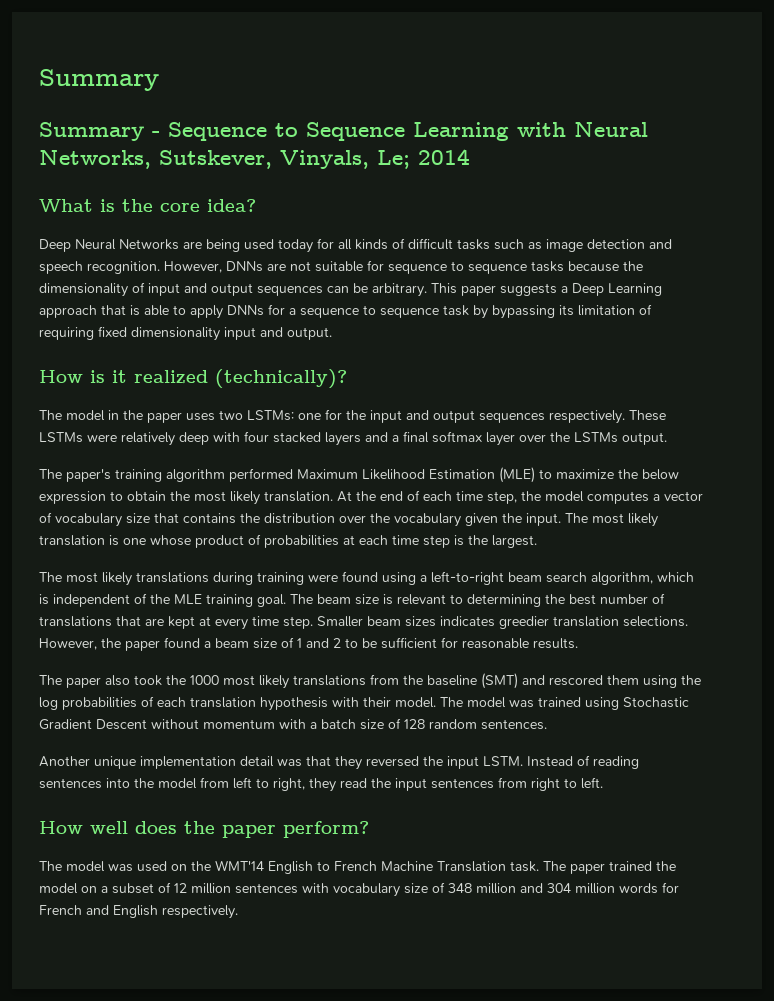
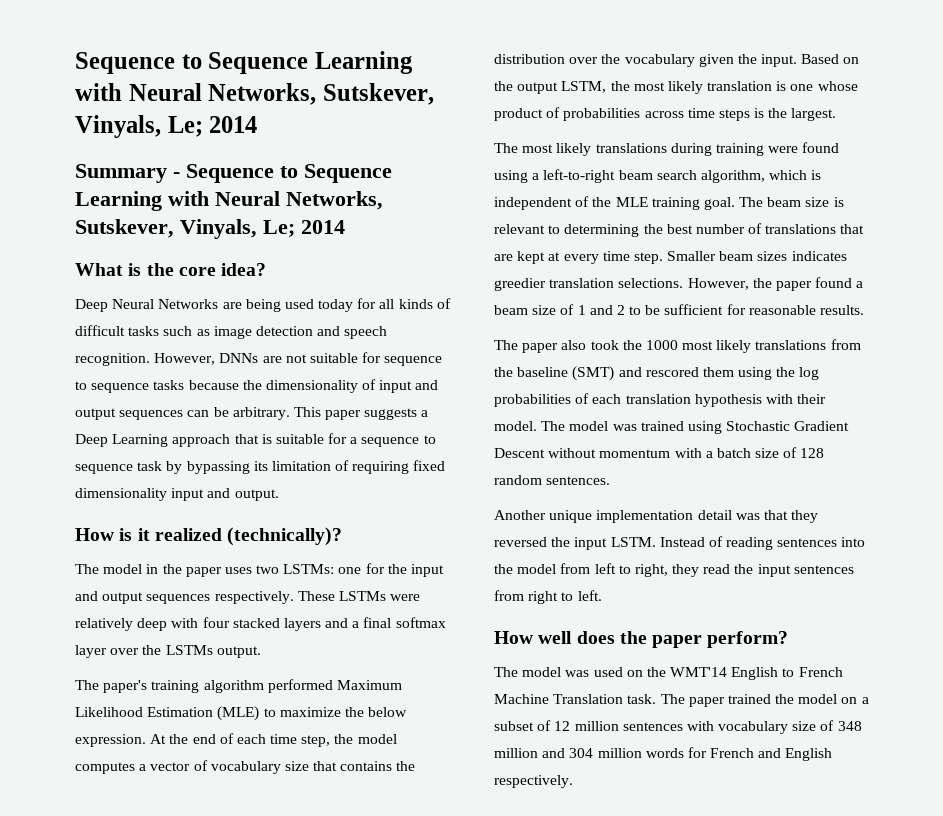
[39,69,159,91] Summary -> [75,51,413,74] [75,83,434,105] [75,115,258,138] Sequence to Sequence Learning with Neural Networks, Sutskever, Vinyals, Le; 2014
[144,305,264,319] able to apply DNNs -> [275,434,324,444] suitable
[39,491,333,505] expression to obtain the most likely translation. -> [75,734,146,747] expression.
[565,513,588,523] The -> [801,54,860,64] [494,81,630,94] Based on the output LSTM, the
[343,535,450,548] at each time step -> [644,108,750,121] across time steps

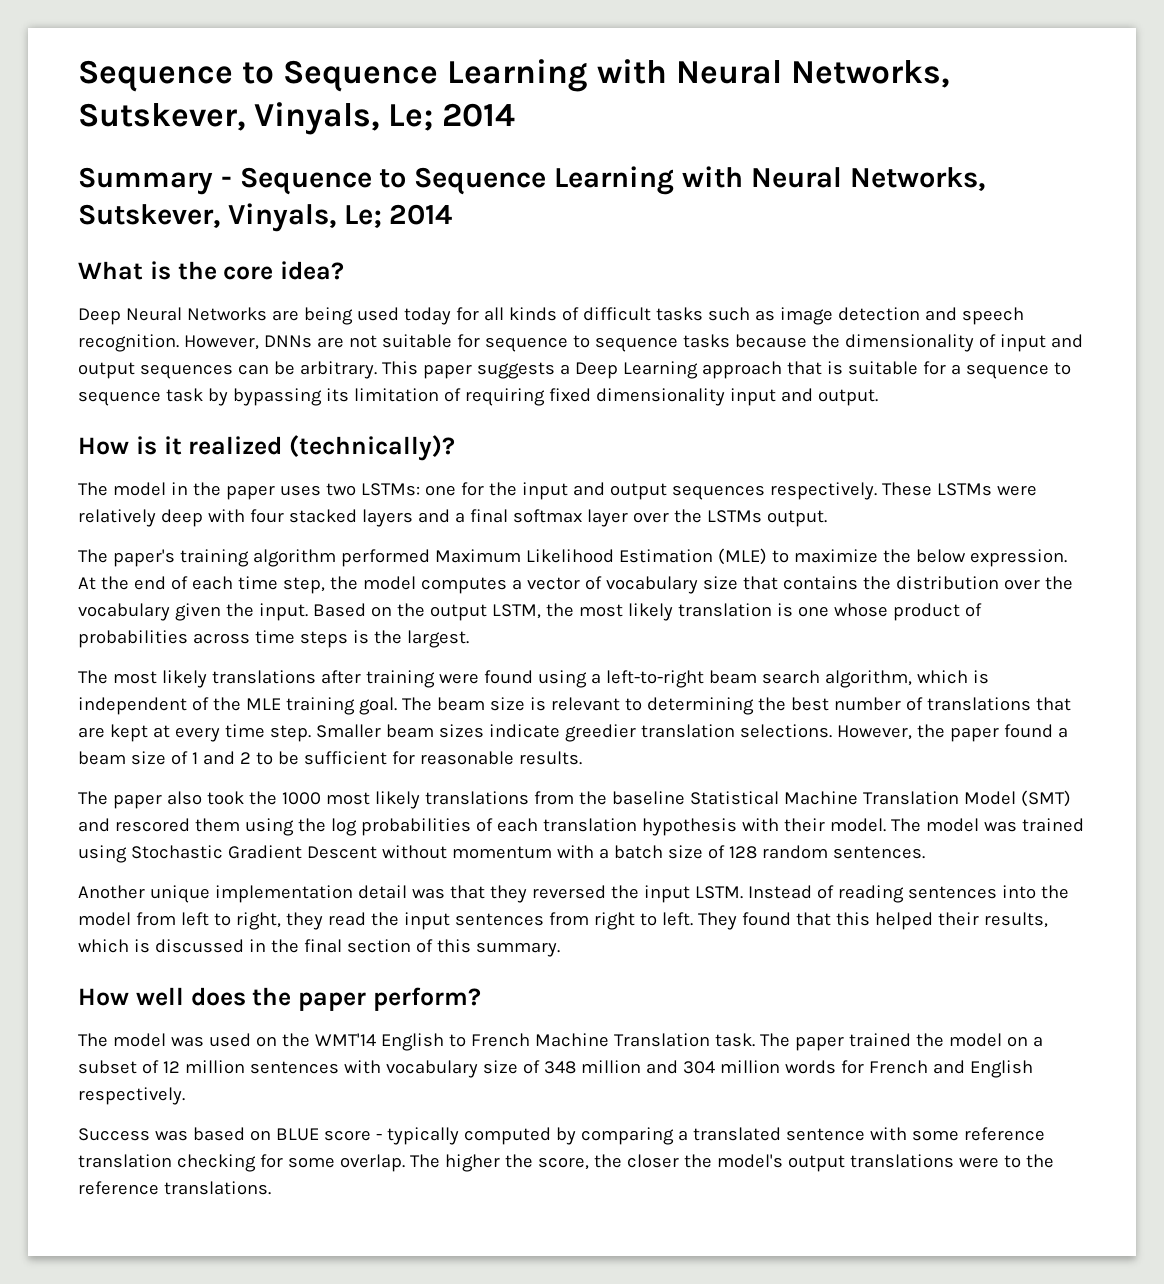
[670,143,712,156] during -> [320,670,361,684] after
[791,251,847,261] indicates -> [488,724,560,738] indicate
(569, 372) none -> [689,791,1016,805] Statistical Machine Translation Model
(602, 595) none -> [697,912,1048,930] [78,939,560,957] They found that this helped their results, which is discussed in the final section of this summary.
(573, 781) none -> [78,1127,1045,1145] [78,1154,1054,1172] [78,1181,271,1195] // Success was based on BLUE score - typically computed by comparing a translated sentence with some reference translation checking for some overlap. The higher the score, the closer the model's output translations were to the reference translations.

